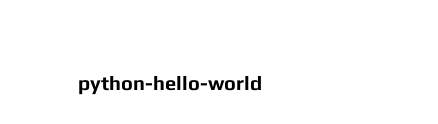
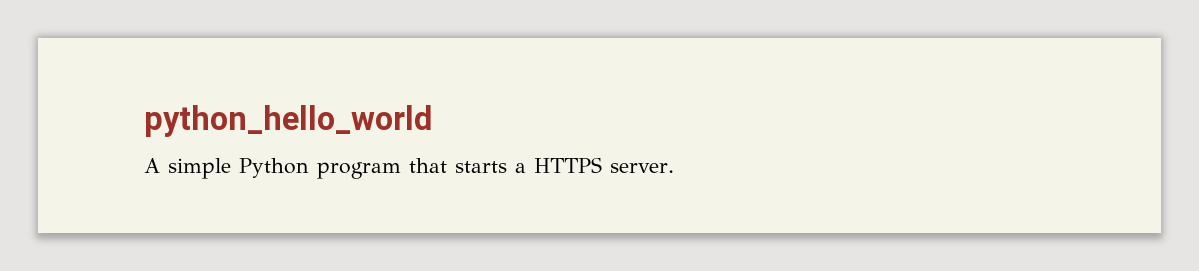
[78,76,262,95] python-hello-world -> [144,105,432,137] [144,157,674,179] python_hello_world // A simple Python program that starts a HTTPS server.

